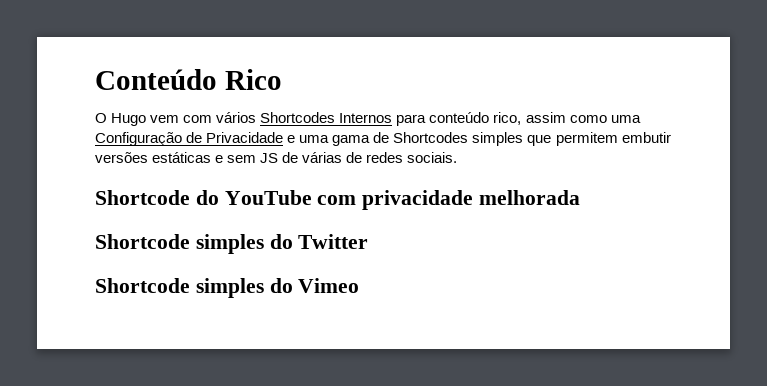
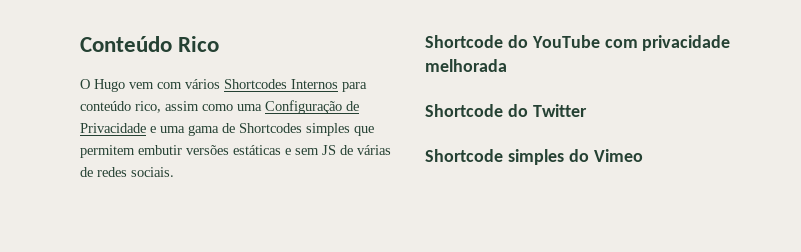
[195,234,264,254] simples -> (503, 110) none

